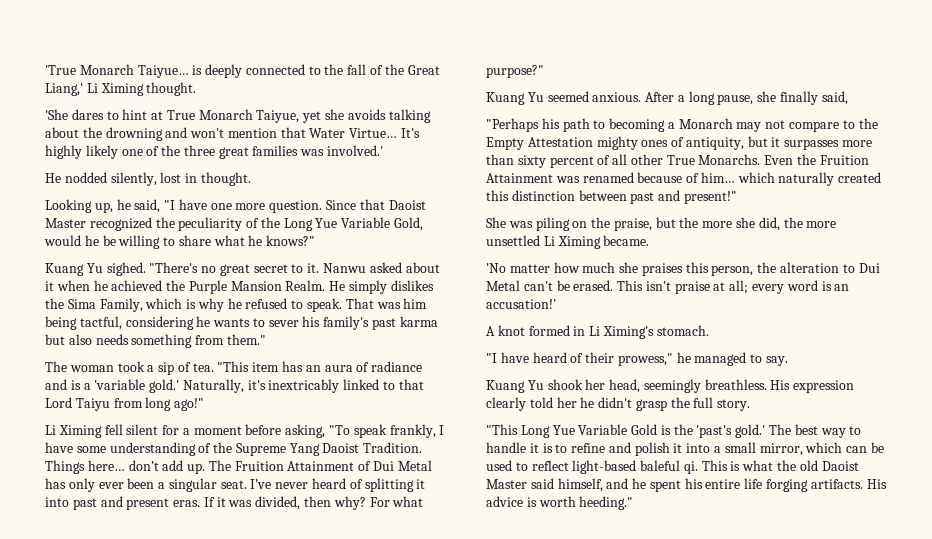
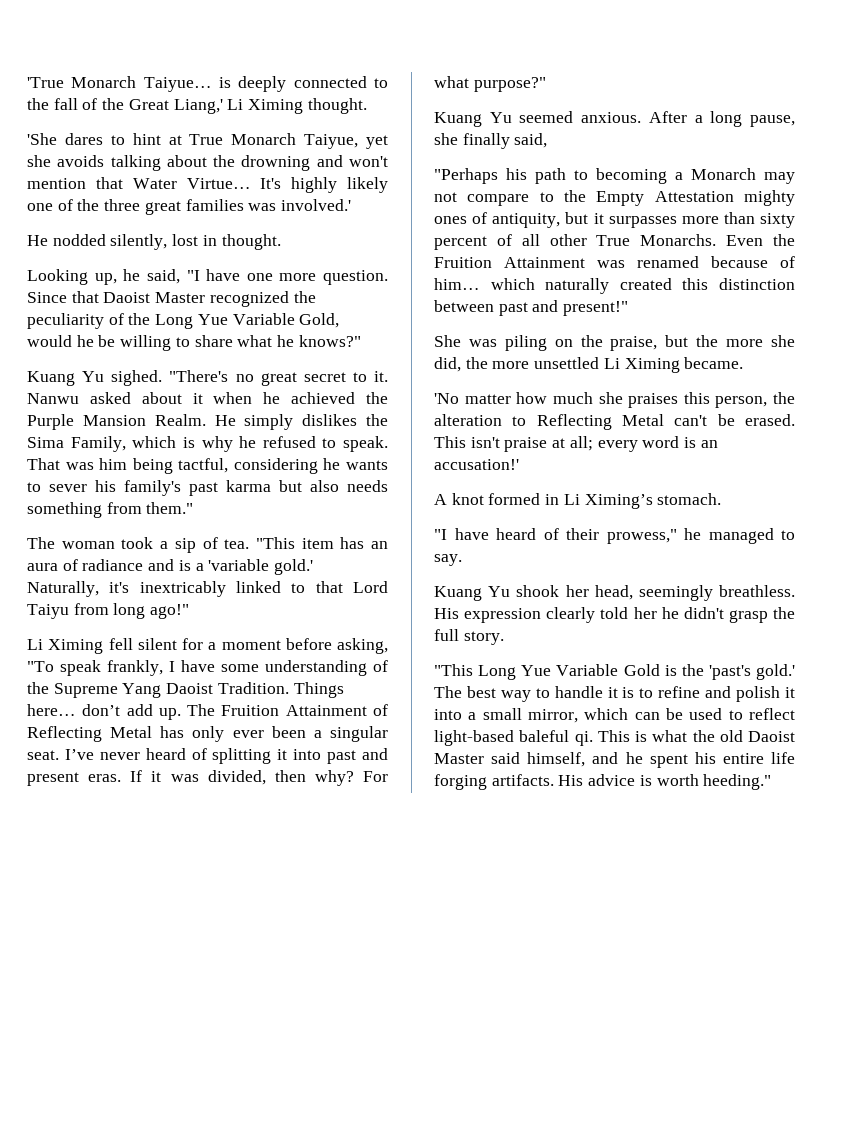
[373,461,395,471] Dui -> [27,726,102,742] Reflecting
[858,263,880,273] Dui -> [536,414,612,430] Reflecting

